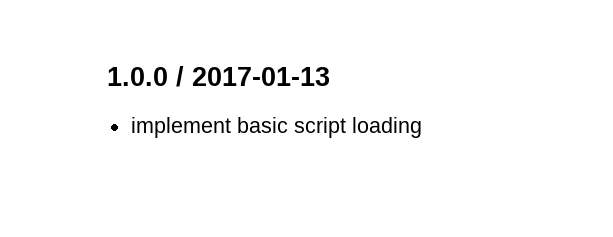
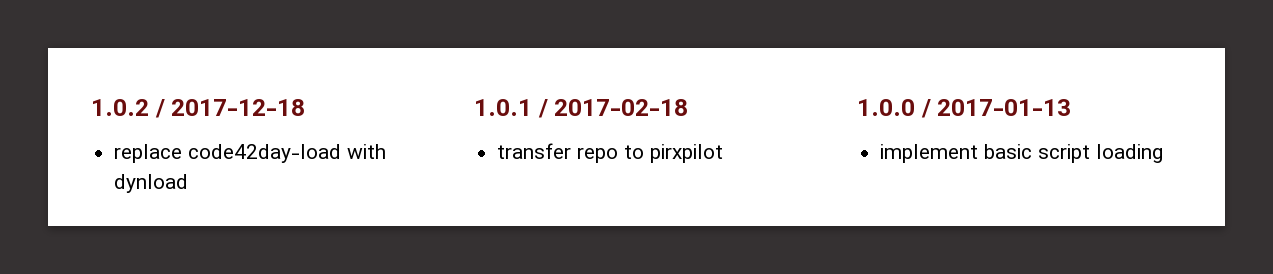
(107, 76) none -> [91,99,306,118] [114,144,387,163] [114,174,189,193] [474,99,689,118] [497,143,724,163] 1.0.2 / 2017-12-18 // replace code42day-load with dynload // 1.0.1 / 2017-02-18 // transfer repo to pirxpilot //

